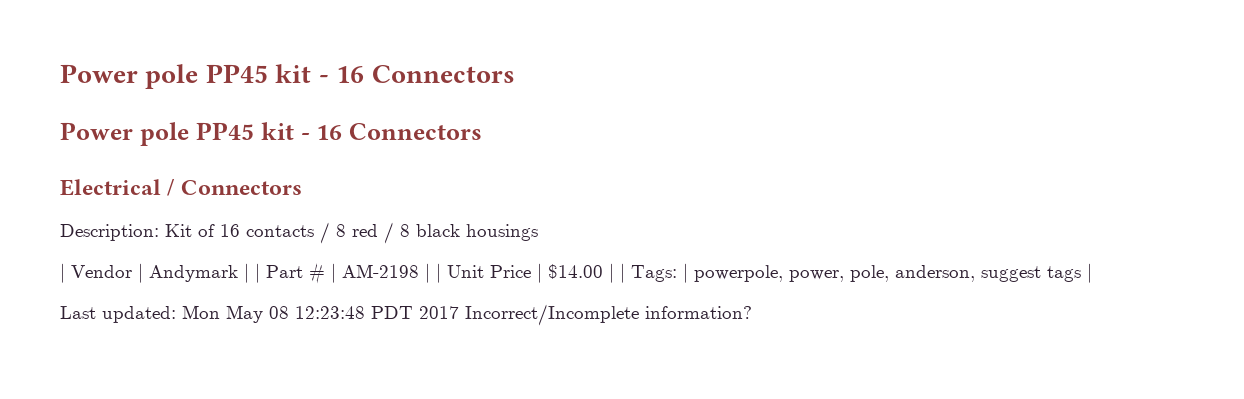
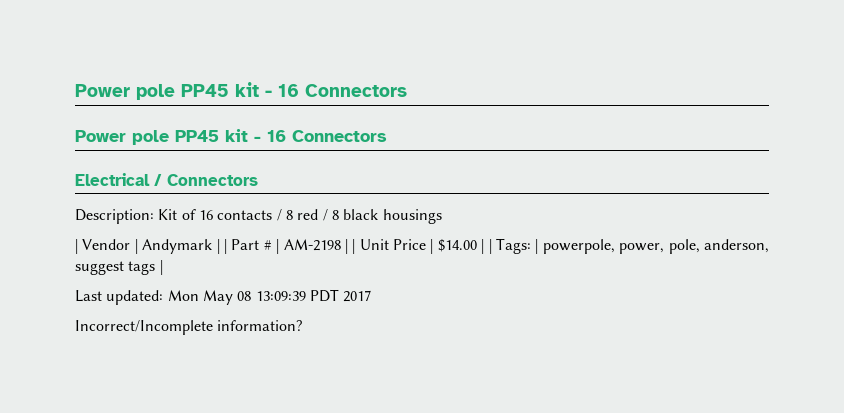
[295,306,365,319] 12:23:48 -> [255,291,306,301] 13:09:39
(459, 312) none -> (372, 296) //

